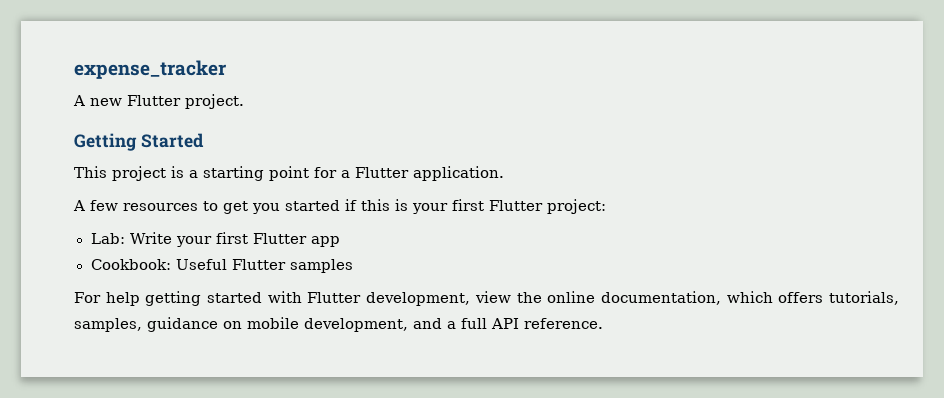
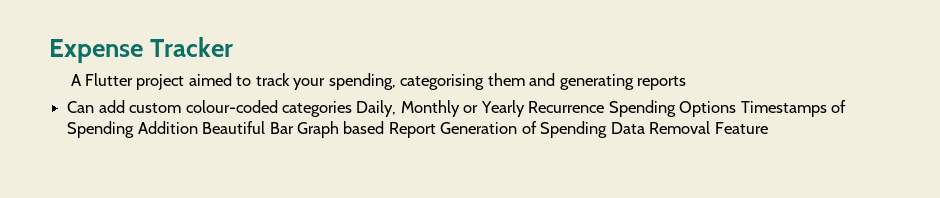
[74,60,226,79] [73,94,244,109] [74,133,204,151] [74,166,504,181] [73,199,606,214] [90,232,340,247] [90,259,353,273] [74,291,900,306] [74,317,603,332] expense_tracker // A new Flutter project. // Getting Started // This project is a starting point for a Flutter application. // A few resources to get you started if this is your first Flutter project: // Lab: Write your first Flutter app // Cookbook: Useful Flutter samples // For help getting started with Flutter development, view the online documentation, which offers tutorials, samples, guidance on mobile development, and a full API reference. -> [49,37,234,63] [70,73,687,90] [67,100,847,117] [67,121,768,138] Expense Tracker // A Flutter project aimed to track your spending, categorising them and generating reports // Can add custom colour-coded categories Daily, Monthly or Yearly Recurrence Spending Options Timestamps of Spending Addition Beautiful Bar Graph based Report Generation of Spending Data Removal Feature

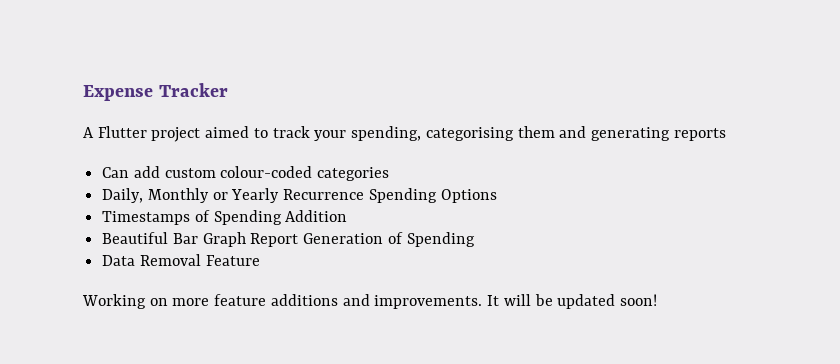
(352, 109) none -> (390, 174) //
(737, 109) none -> (497, 196) //
(198, 127) none -> (348, 216) //
[343,121,385,134] based -> (246, 239) none
(608, 129) none -> (475, 239) //
(768, 128) none -> [82,294,657,309] // Working on more feature additions and improvements. It will be updated soon!

